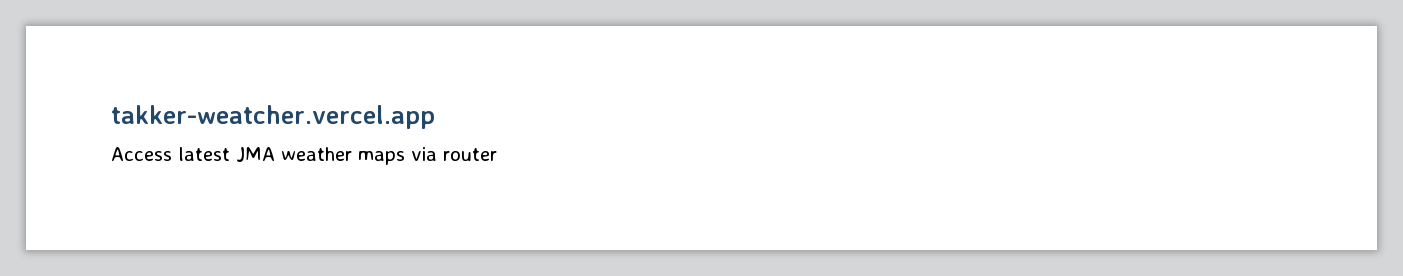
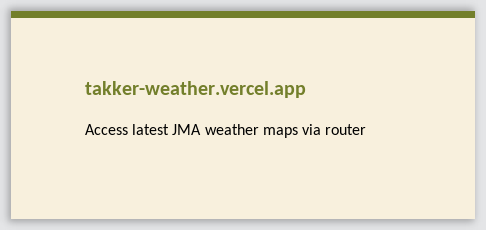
[111,105,435,129] takker-weatcher.vercel.app -> [85,81,306,98] takker-weather.vercel.app

